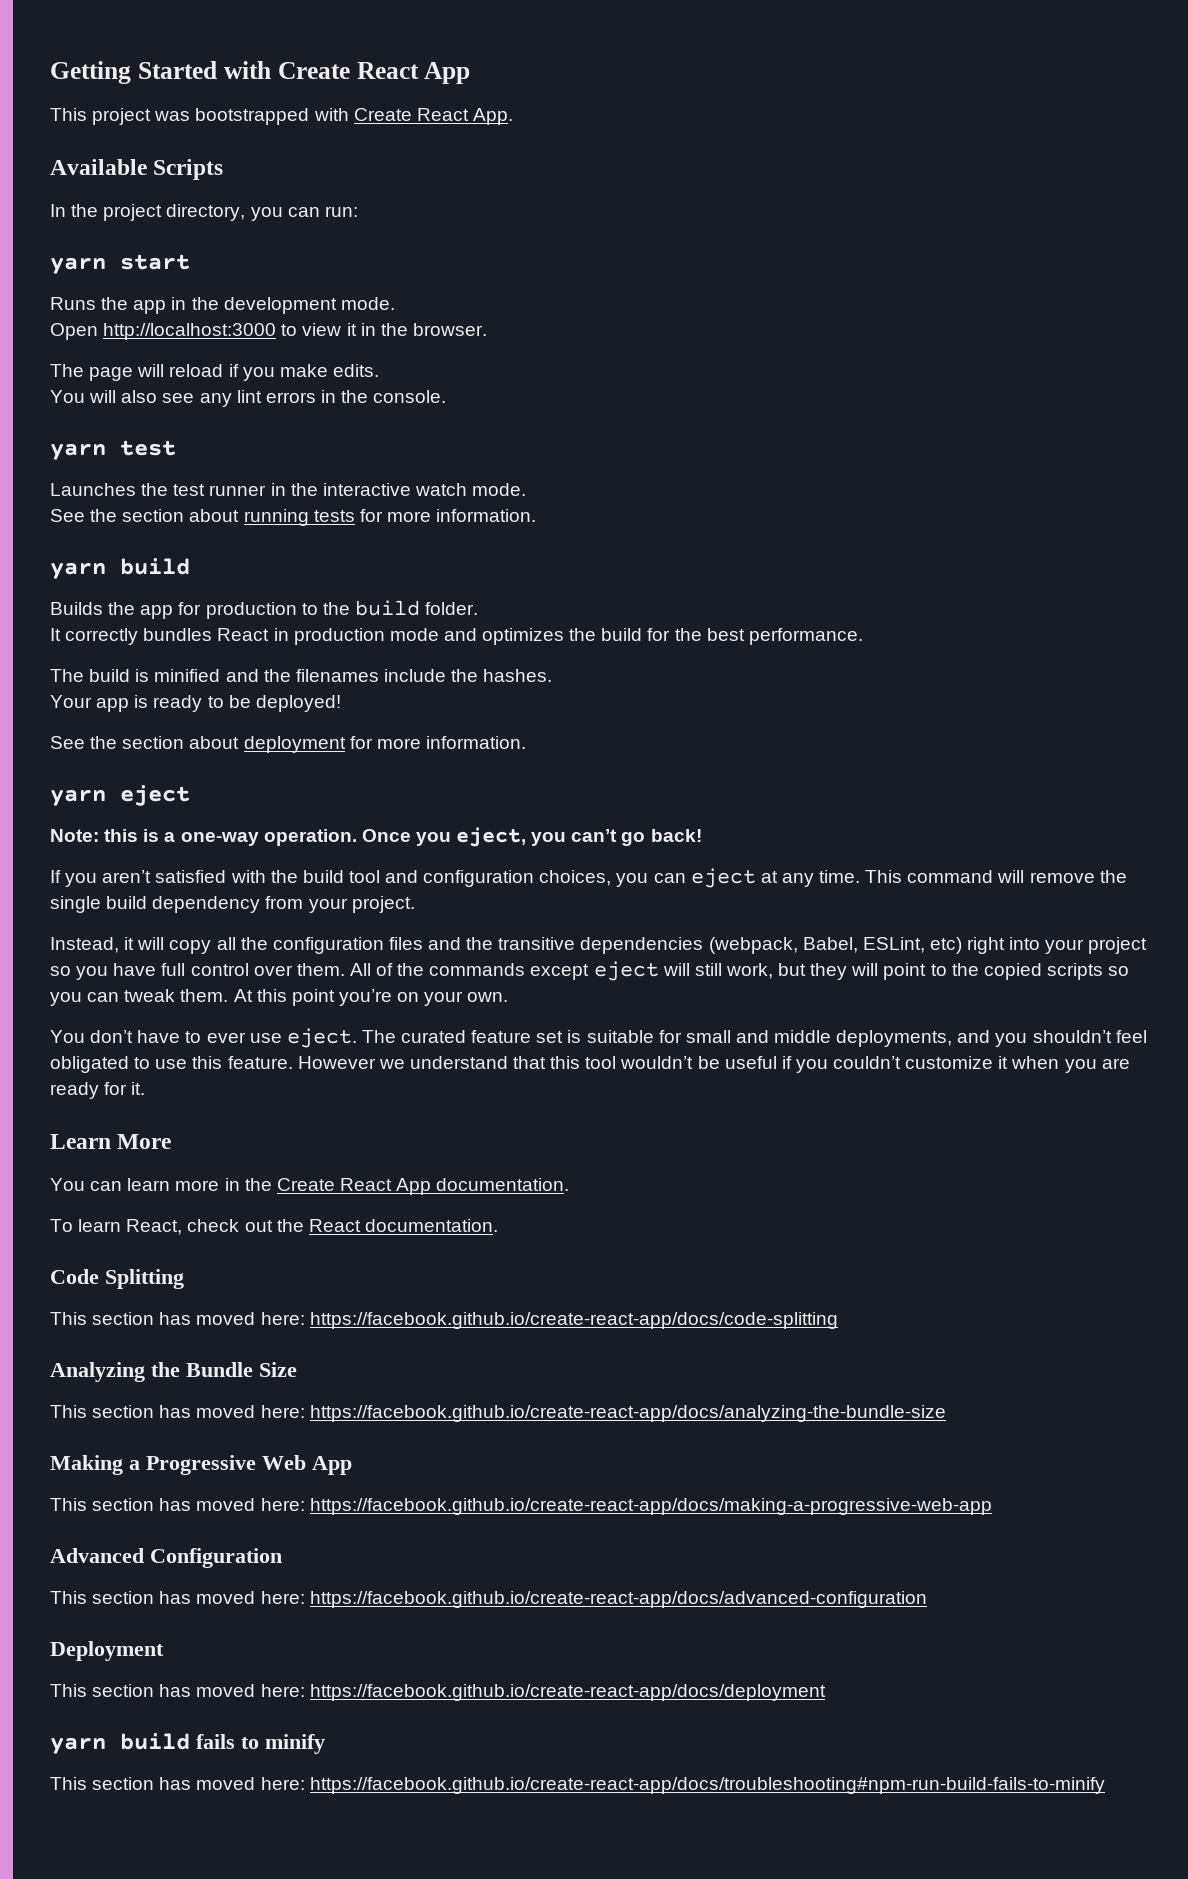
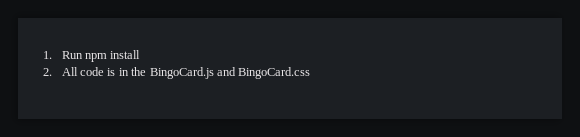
[50,61,471,84] [50,108,513,125] [50,159,224,180] [50,204,358,221] [50,254,190,274] [50,297,395,314] [50,323,487,340] [50,364,379,381] [50,390,447,407] [50,440,176,460] [50,483,527,496] [50,509,537,526] [50,558,190,579] [50,600,479,619] [50,628,863,645] [50,669,553,682] [50,695,341,712] [50,736,526,753] [50,785,190,806] [50,827,702,847] [50,868,1127,888] [50,896,415,913] [50,937,1148,954] [50,961,1130,981] [50,989,509,1006] [50,1028,1147,1048] [50,1056,1130,1073] [50,1082,146,1099] [50,1134,172,1149] [50,1178,570,1195] [50,1219,498,1235] [50,1269,184,1289] [50,1312,838,1329] [50,1362,297,1382] [50,1405,946,1422] [50,1455,352,1475] [50,1498,992,1515] [50,1548,282,1568] [50,1591,927,1608] [50,1641,164,1661] [50,1684,826,1701] [50,1733,325,1754] [50,1777,1105,1794] Getting Started with Create React App // This project was bootstrapped with Create React App. // Available Scripts // In the project directory, you can run: // yarn start // Runs the app in the development mode. // Open http://localhost:3000 to view it in the browser. // The page will reload if you make edits. // You will also see any lint errors in the console. // yarn test // Launches the test runner in the interactive watch mode. // See the section about running tests for more information. // yarn build // Builds the app for production to the build folder. // It correctly bundles React in production mode and optimizes the build for the best performance. // The build is minified and the filenames include the hashes. // Your app is ready to be deployed! // See the section about deployment for more information. // yarn eject // Note: this is a one-way operation. Once you eject, you can’t go back! // If you aren’t satisfied with the build tool and configuration choices, you can eject at any time. This command will remove the single build dependency from your project. // Instead, it will copy all the configuration files and the transitive dependencies (webpack, Babel, ESLint, etc) right into your project so you have full control over them. All of the commands except eject will still work, but they will point to the copied scripts so you can tweak them. At this point you’re on your own. // You don’t have to ever use eject. The curated feature set is suitable for small and middle deployments, and you shouldn’t feel obligated to use this feature. However we understand that this tool wouldn’t be useful if you couldn’t customize it when you are ready for it. // Learn More // You can learn more in the Create React App documentation. // To learn React, check out the React documentation. // Code Splitting // This section has moved here: https://facebook.github.io/create-react-app/docs/code-splitting // Analyzing the Bundle Size // This section has moved here: https://facebook.github.io/create-react-app/docs/analyzing-the-bundle-size // Making a Progressive Web App // This section has moved here: https://facebook.github.io/create-react-app/docs/making-a-progressive-web-app // Advanced Configuration // This section has moved here: https://facebook.github.io/create-react-app/docs/advanced-configuration // Deployment // This section has moved here: https://facebook.github.io/create-react-app/docs/deployment // yarn build fails to minify // This section has moved here: https://facebook.github.io/create-react-app/docs/troubleshooting#npm-run-build-fails-to-minify -> [43,50,141,62] [43,67,311,79] 1. Run npm install // 2. All code is in the BingoCard.js and BingoCard.css

